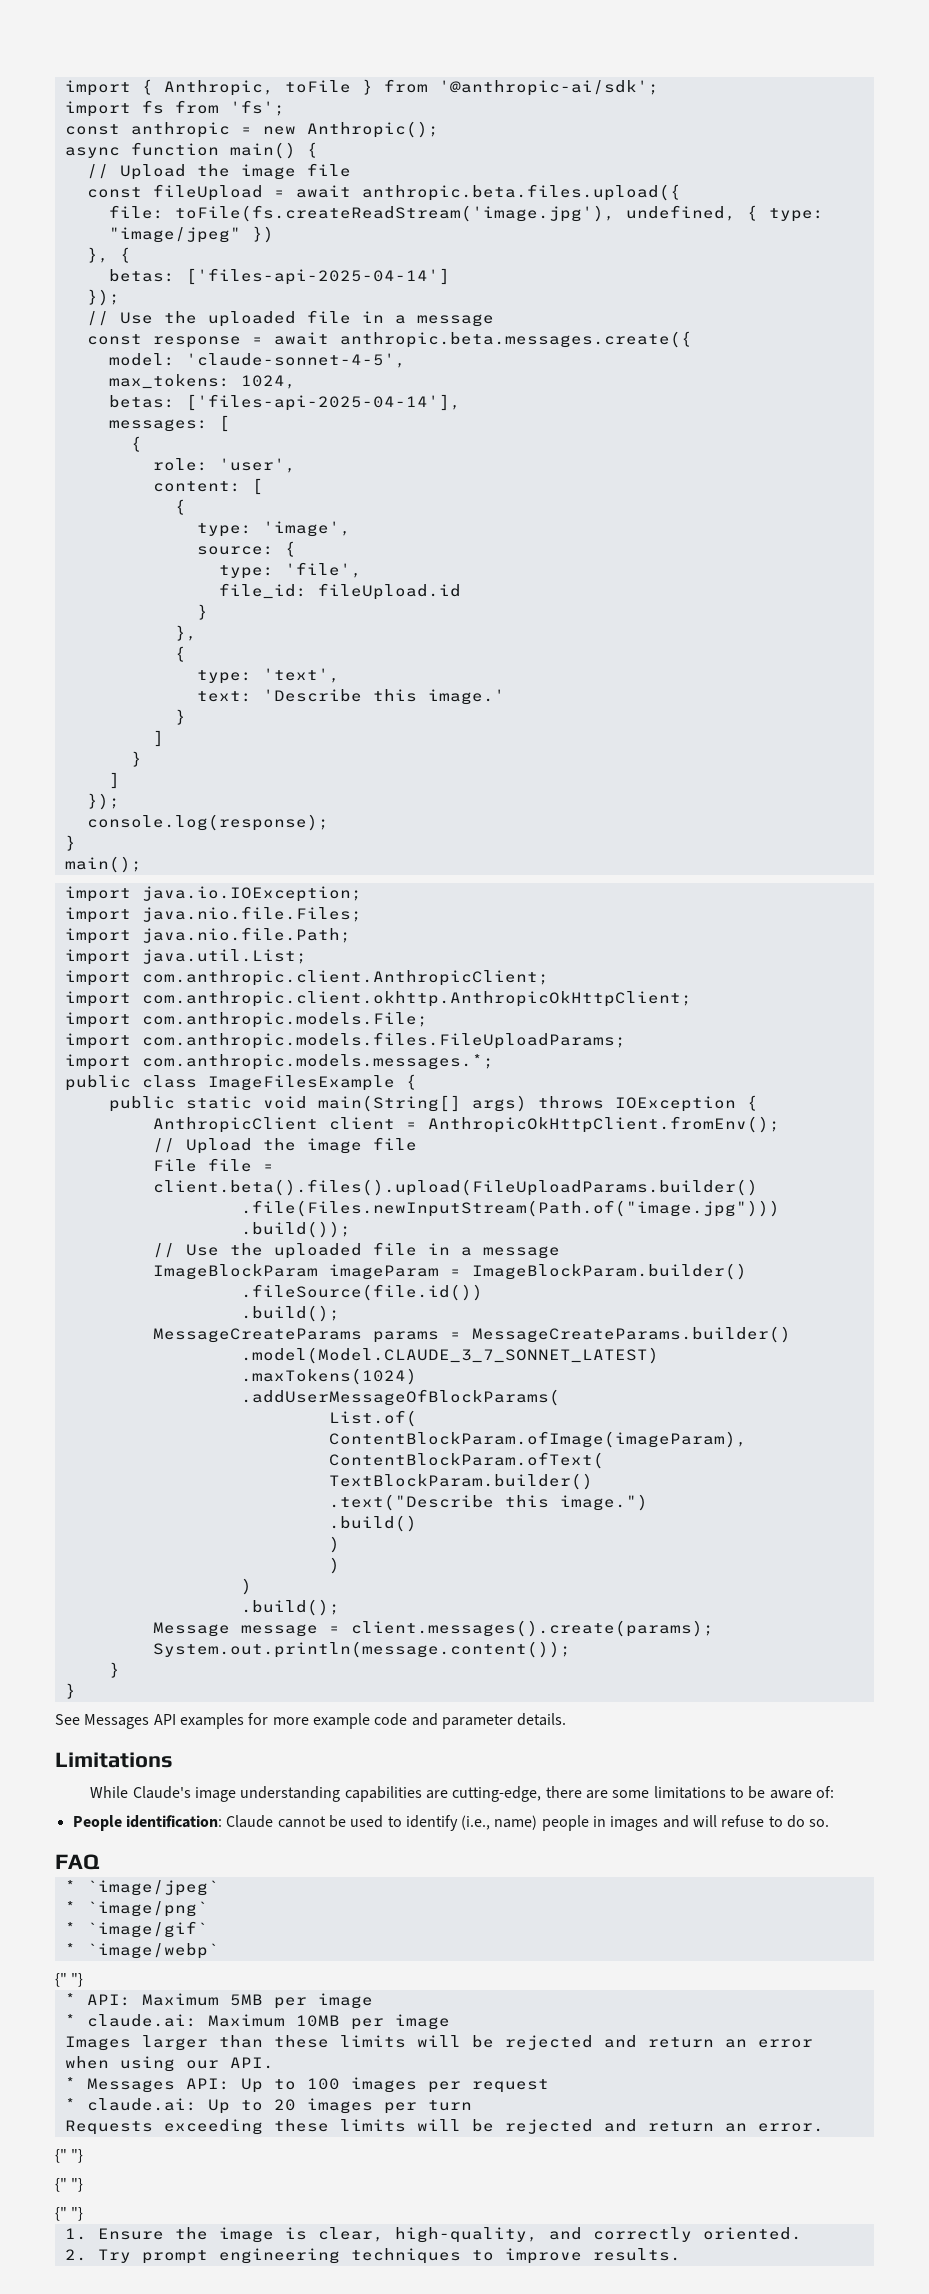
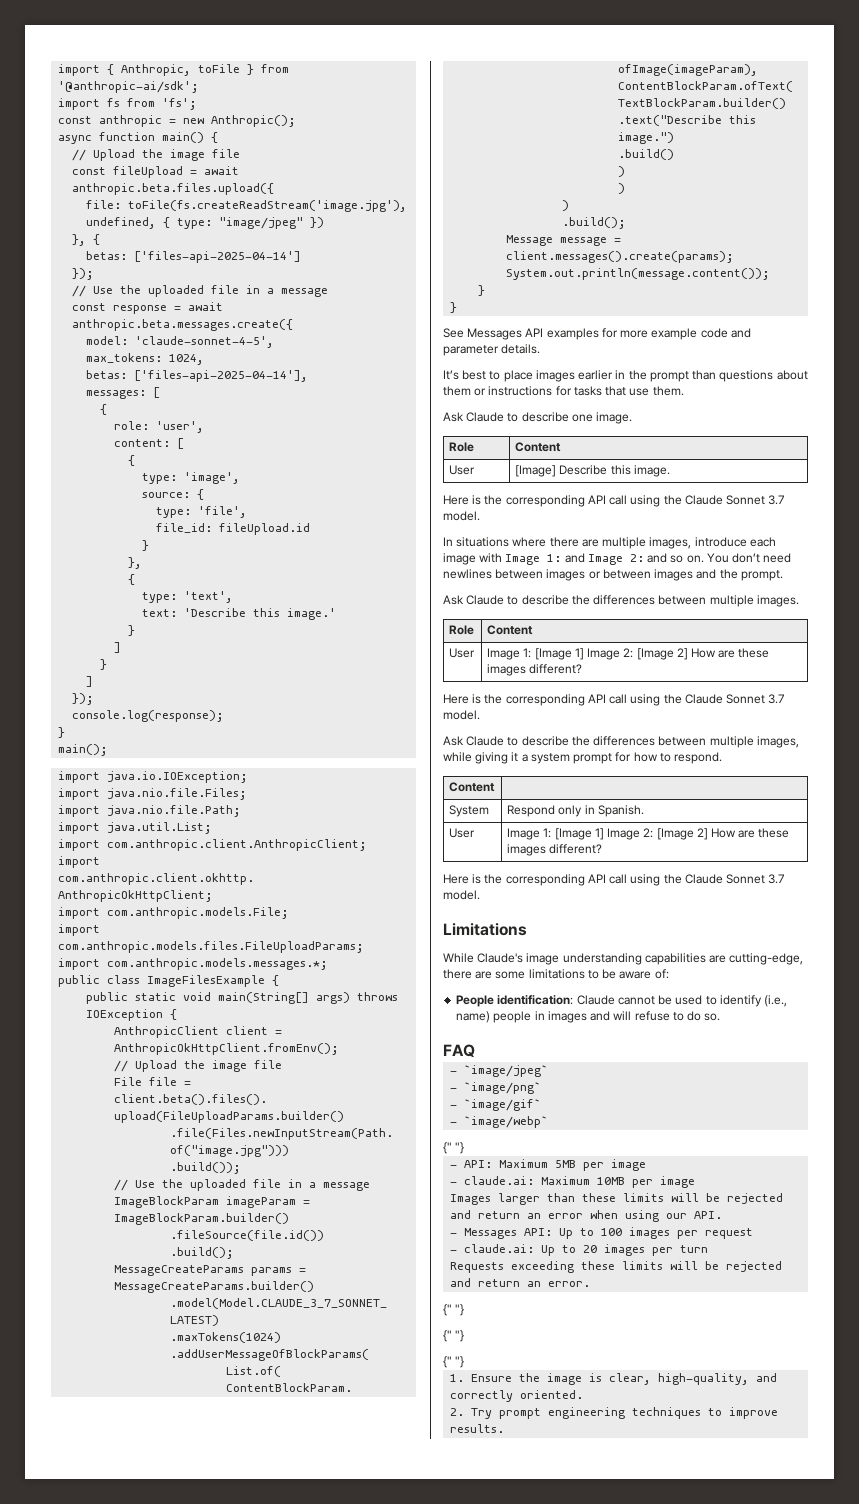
(567, 1719) none -> [443,370,808,382] [443,386,684,396] [443,412,633,424] [449,442,475,452] [515,442,562,452] [449,465,476,475] [515,465,670,477] [443,495,786,507] [443,511,480,521] [443,537,776,549] [443,553,792,565] [443,569,783,581] [443,595,799,607] [449,625,475,635] [487,625,534,635] [449,648,476,658] [487,648,770,660] [487,664,583,676] [443,694,786,706] [443,710,480,720] [443,736,799,748] [443,752,723,764] [449,782,496,792] [449,805,490,817] [507,805,644,817] [449,828,476,838] [507,828,790,840] [507,844,603,856] [443,874,786,886] [443,890,480,900] // It’s best to place images earlier in the prompt than questions about them or instructions for tasks that use them. // Ask Claude to describe one image. // Role | Content // User | [Image] Describe this image. // Here is the corresponding API call using the Claude Sonnet 3.7 model. // In situations where there are multiple images, introduce each image with Image 1: and Image 2: and so on. You don’t need newlines between images or between images and the prompt. // Ask Claude to describe the differences between multiple images. // Role | Content // User | Image 1: [Image 1] Image 2: [Image 2] How are these images different? // Here is the corresponding API call using the Claude Sonnet 3.7 model. // Ask Claude to describe the differences between multiple images, while giving it a system prompt for how to respond. // Content | // System | Respond only in Spanish. // User | Image 1: [Image 1] Image 2: [Image 2] How are these images different? // Here is the corresponding API call using the Claude Sonnet 3.7 model.
[64,1880,76,1892] * -> [450,1071,458,1074] -
[64,1901,76,1913] * -> [450,1088,458,1091] -
[64,1922,76,1934] * -> [450,1105,458,1108] -
[64,1943,76,1955] * -> [450,1122,458,1125] -
[64,1993,76,2005] * -> [450,1165,458,1168] -
[64,2014,76,2026] * -> [450,1182,458,1185] -
[64,2077,76,2089] * -> [450,1233,458,1236] -
[64,2098,76,2110] * -> [450,1250,458,1253] -

